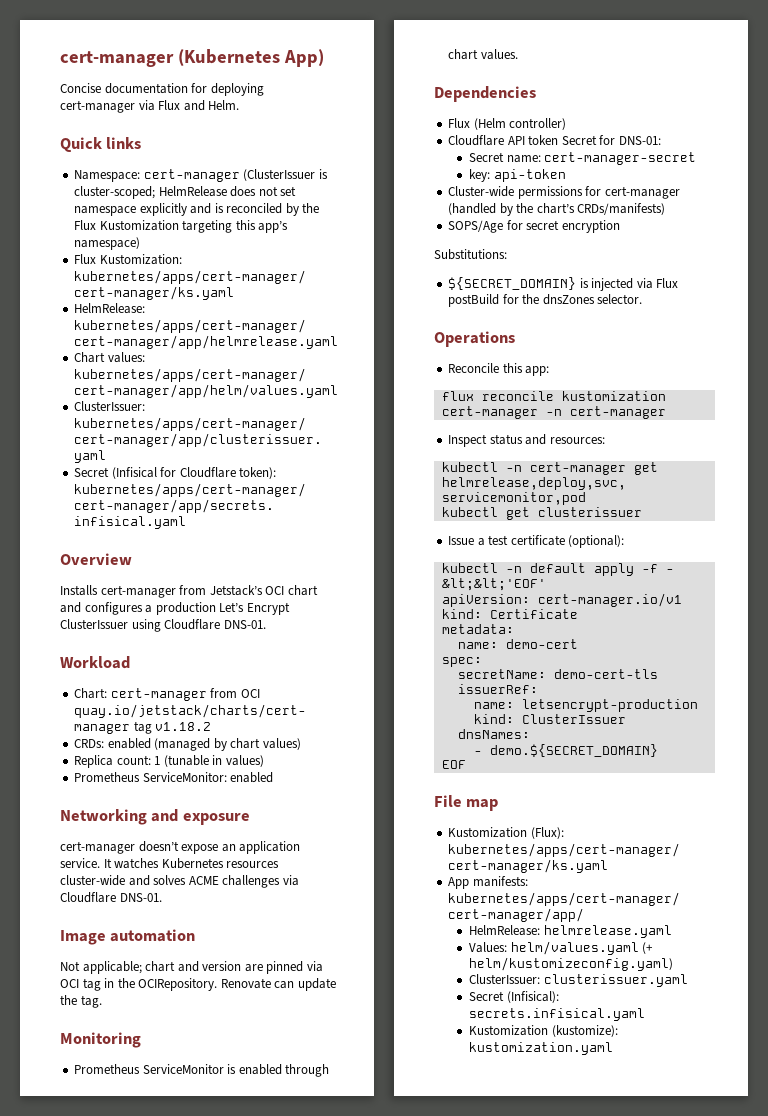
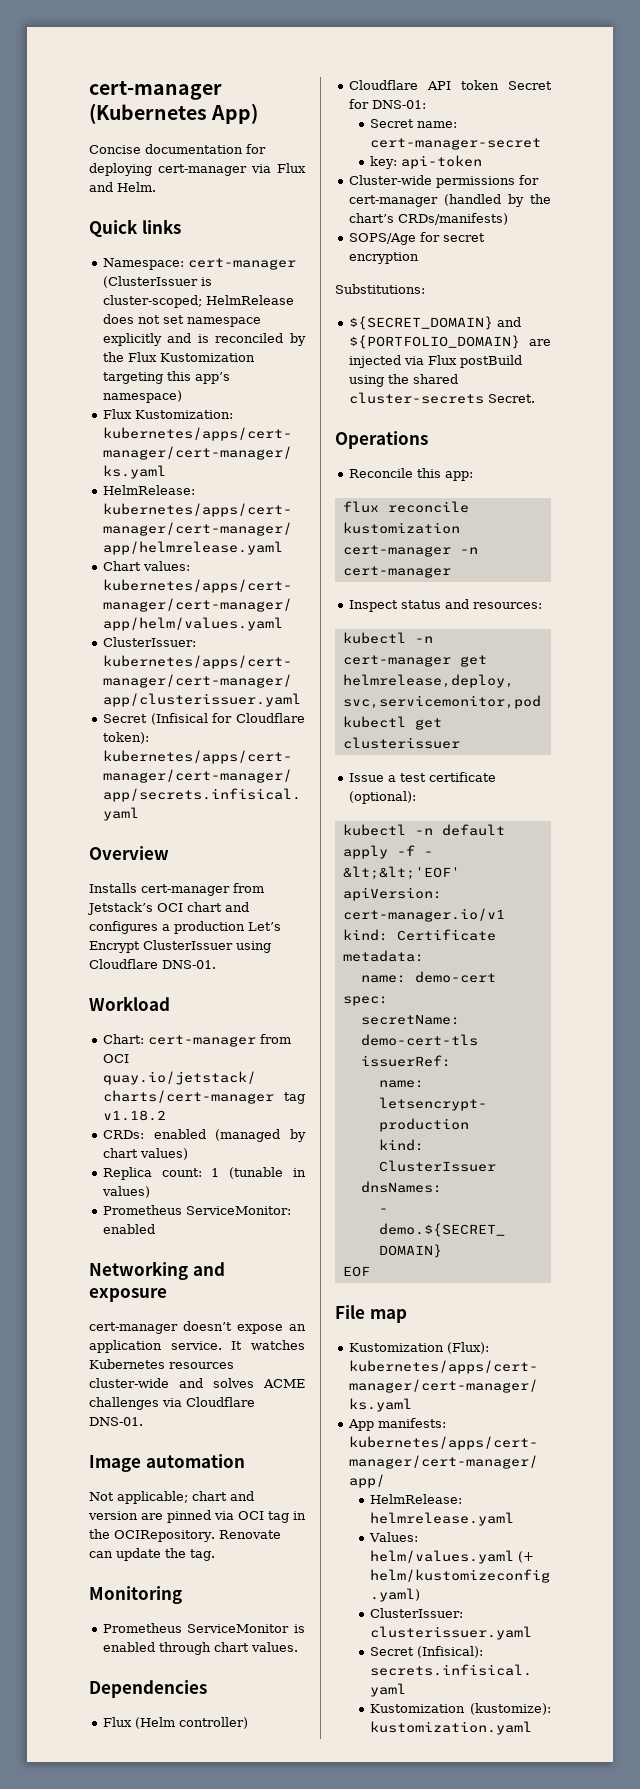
[579,278,589,288] is -> [496,317,521,327] [348,335,551,349] and ${PORTFOLIO_DOMAIN} are
[502,294,643,305] for the dnsZones selector. -> [348,374,458,387] [348,392,535,404] using the shared cluster-secrets Secret.

